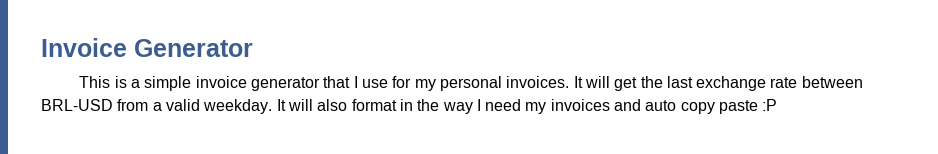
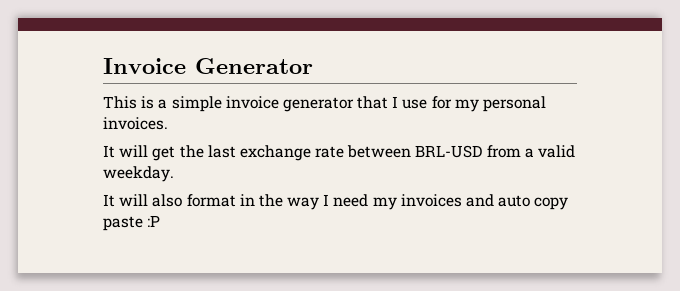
(570, 82) none -> (168, 123) //
(273, 106) none -> (174, 174) //

